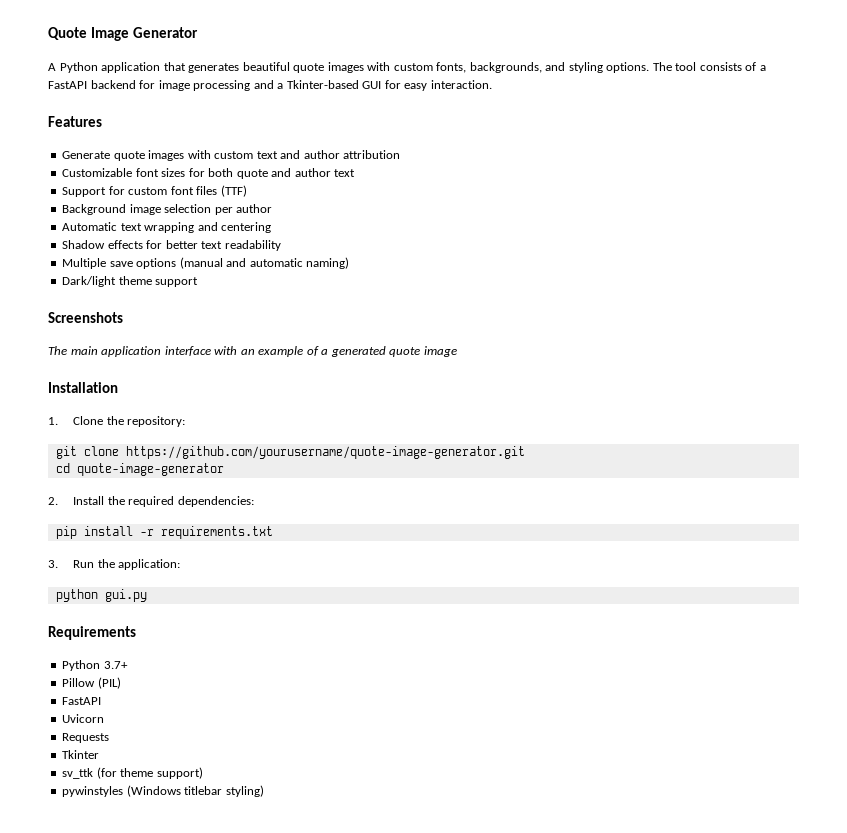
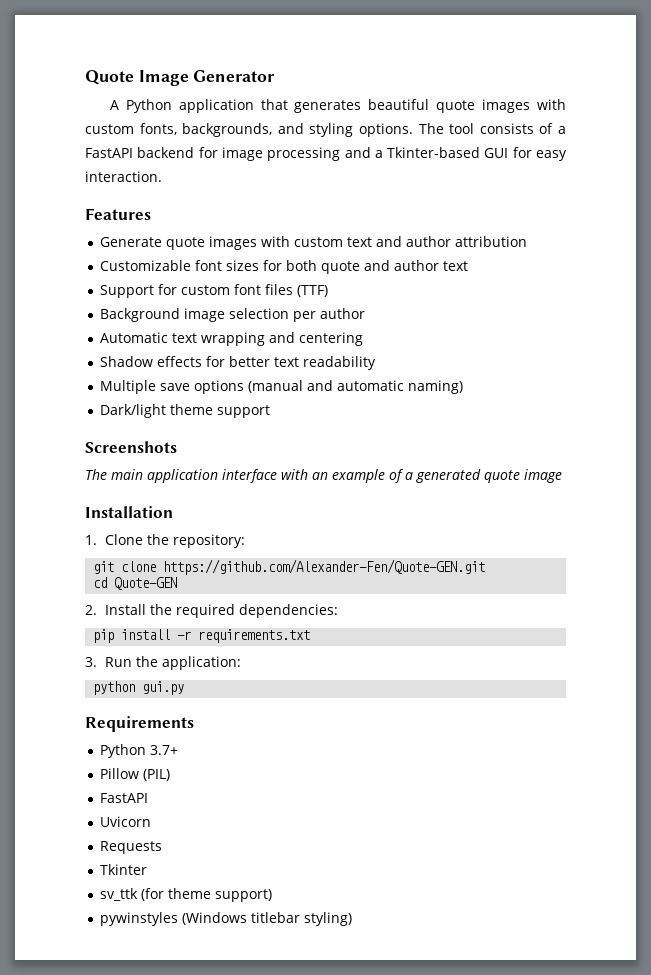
[125,446,525,459] https://github.com/yourusername/quote-image-generator.git -> [163,559,486,575] https://github.com/Alexander-Fen/Quote-GEN.git
[76,463,224,476] quote-image-generator -> [114,577,178,590] Quote-GEN

